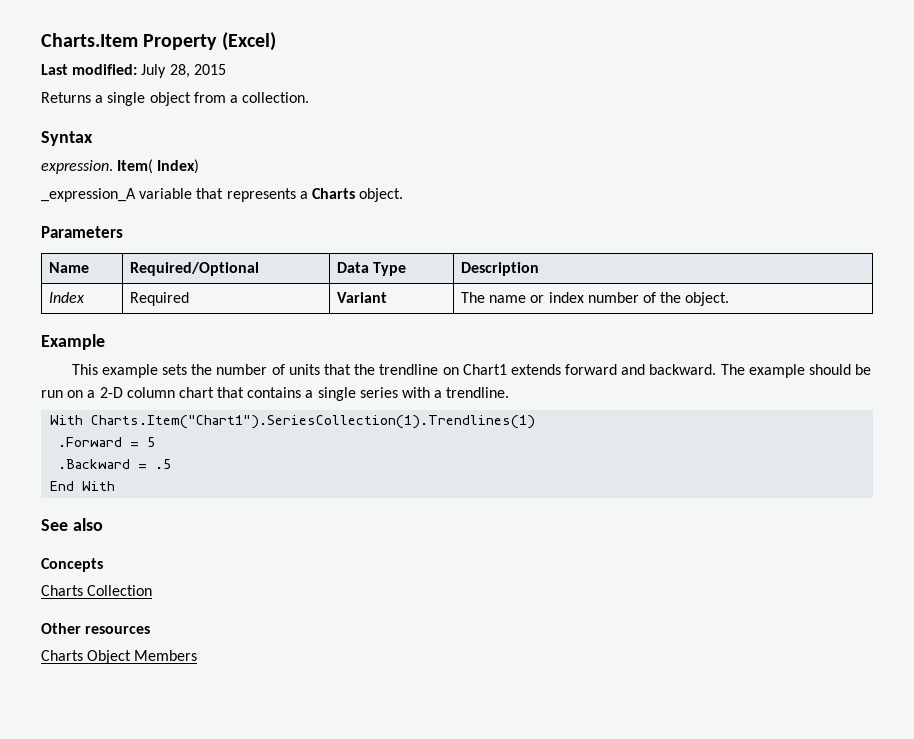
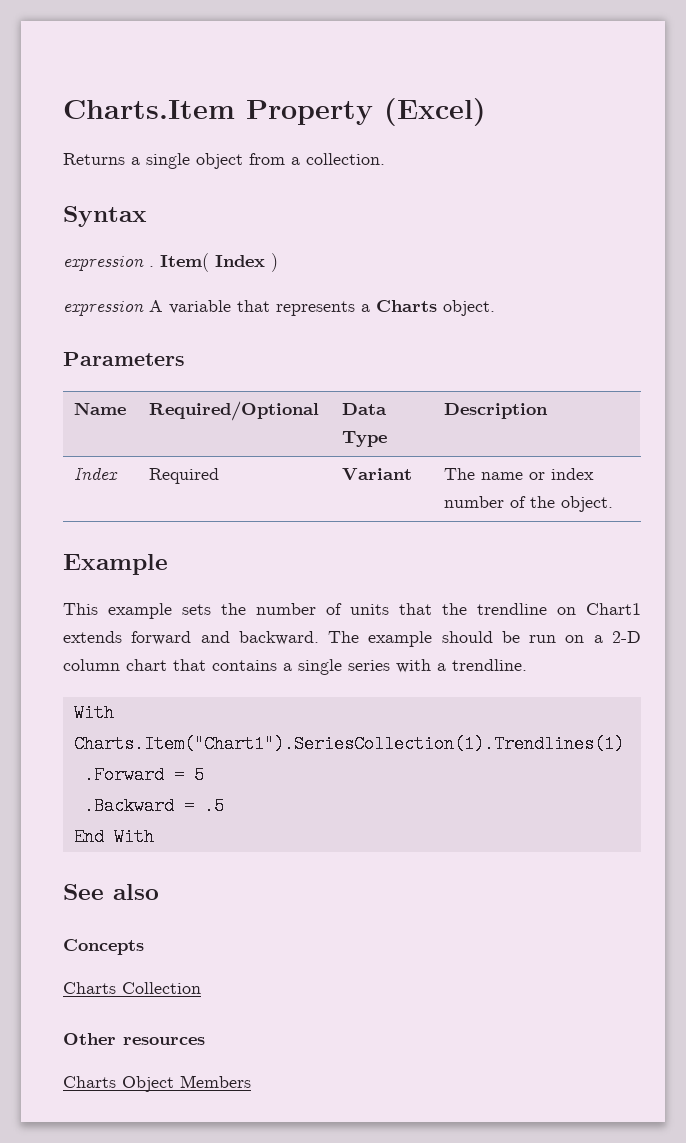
[41,64,226,78] // Last modified: July 28, 2015 -> (486, 112) none
[41,159,200,174] [41,188,136,202] expression. Item( Index) // _expression_A -> [63,253,278,272] [63,300,163,316] expression . Item( Index ) // expression A

